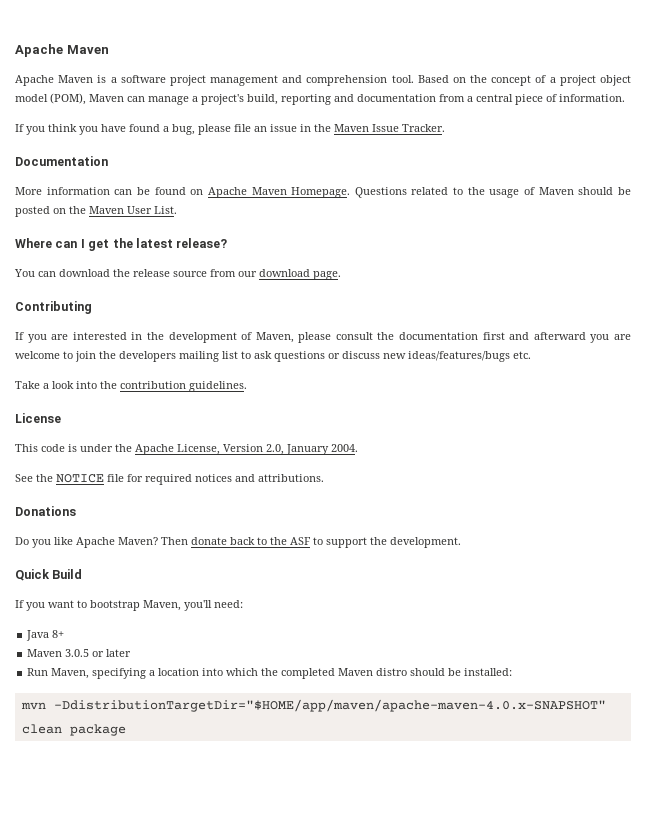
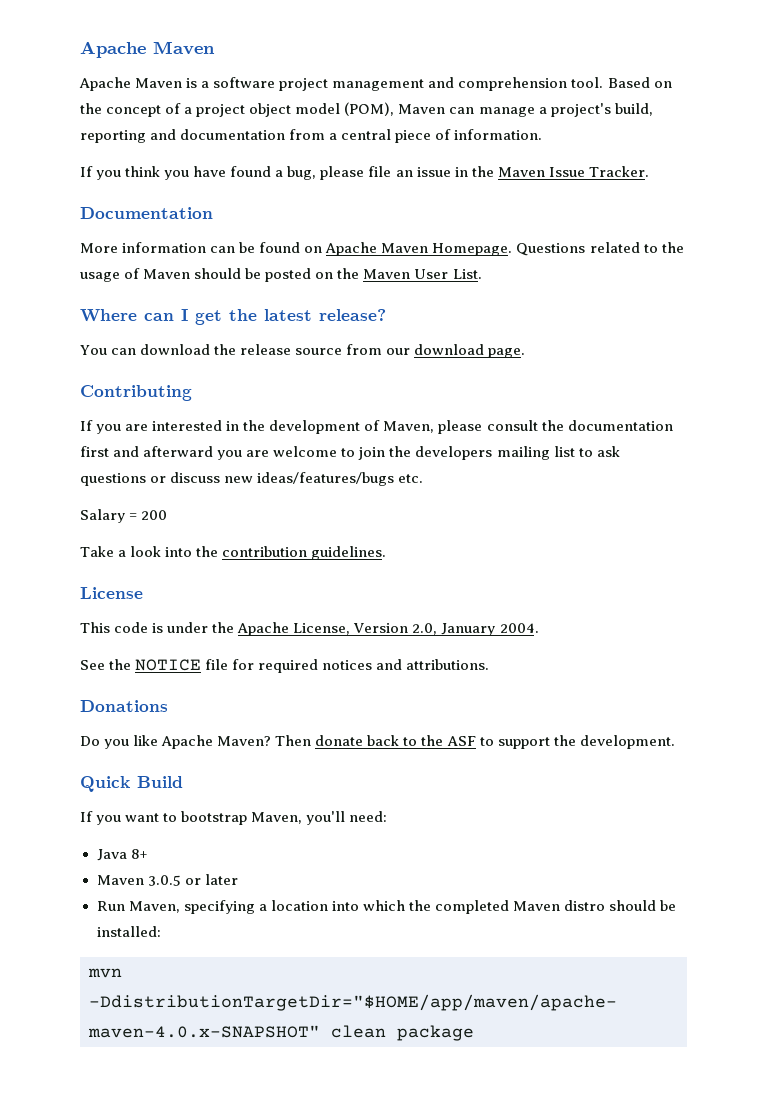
(531, 355) none -> [80,509,168,523] // Salary = 200

